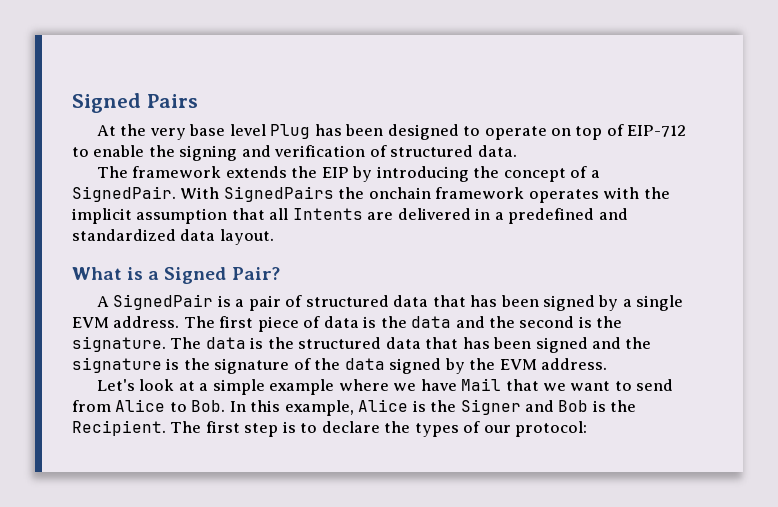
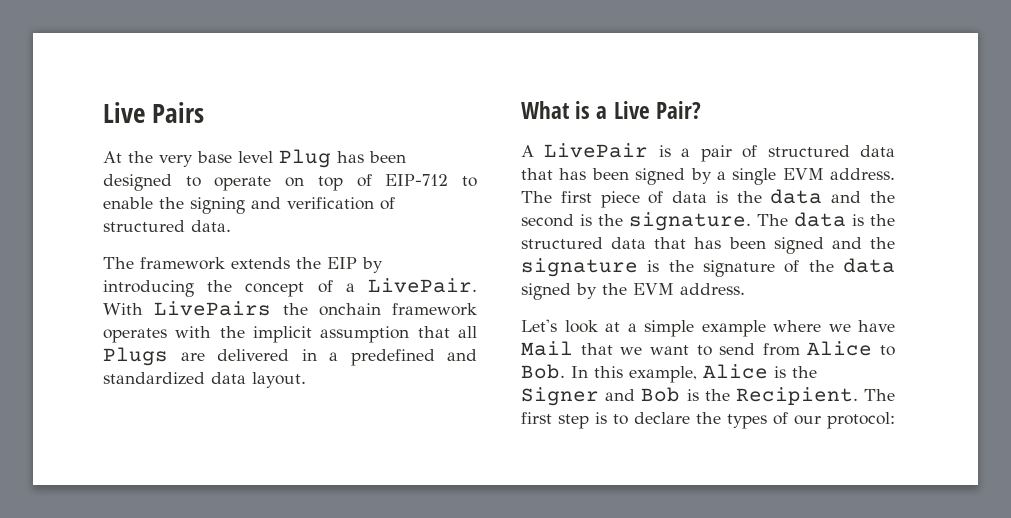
[72,93,141,113] Signed -> [103,102,145,123] Live
[72,186,334,202] SignedPair. With SignedPairs -> [367,278,477,293] [103,301,272,316] LivePair. With LivePairs
[292,208,363,220] Intents -> [103,347,168,366] Plugs
[164,267,227,284] Signed -> [613,101,650,119] Live
[113,294,214,310] SignedPair -> [544,143,649,158] LivePair

